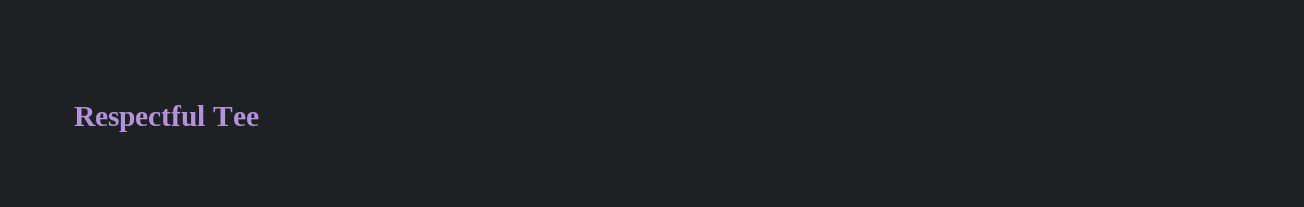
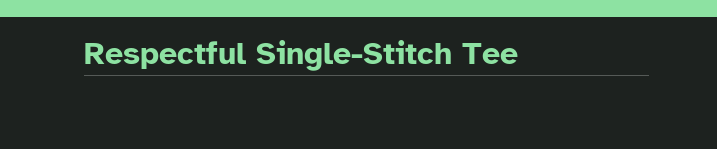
(205, 118) none -> [256,40,452,71] Single-Stitch

